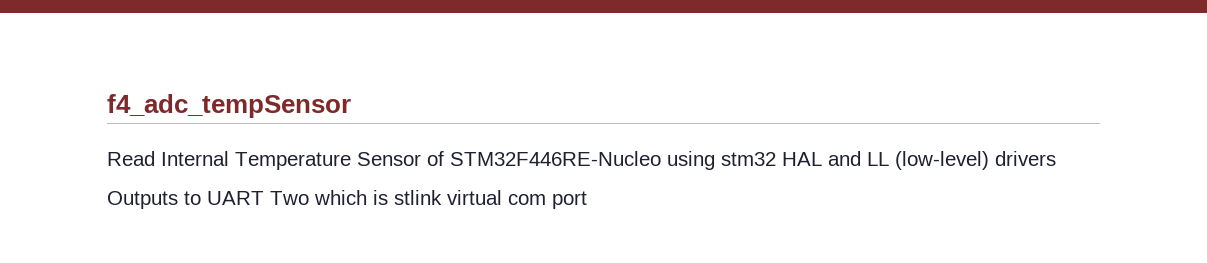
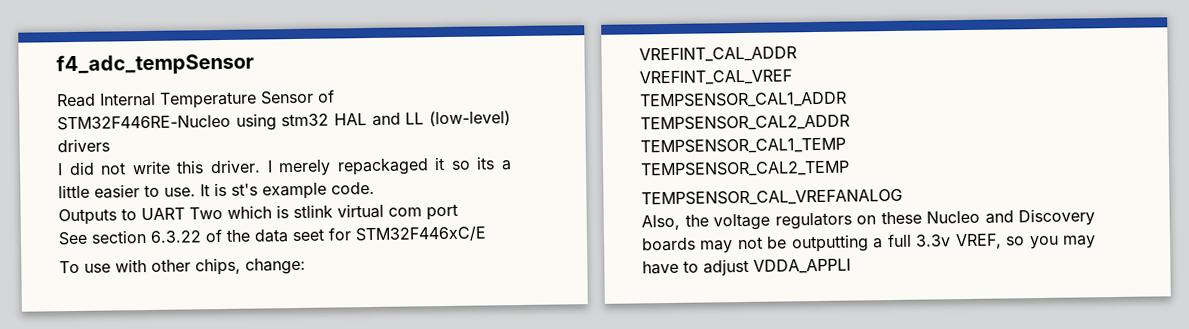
(1056, 158) none -> [57,156,512,177] [58,181,375,200] // I did not write this driver. I merely repackaged it so its a little easier to use. It is st's example code.
(587, 200) none -> [58,226,487,246] [59,257,306,276] [639,46,797,63] [639,69,792,86] [640,91,847,109] [640,114,850,132] [640,137,846,155] [640,160,850,178] [641,188,903,207] [641,208,1095,231] [641,233,1096,254] [642,258,851,277] // See section 6.3.22 of the data seet for STM32F446xC/E // To use with other chips, change: // VREFINT_CAL_ADDR // VREFINT_CAL_VREF // TEMPSENSOR_CAL1_ADDR // TEMPSENSOR_CAL2_ADDR // TEMPSENSOR_CAL1_TEMP // TEMPSENSOR_CAL2_TEMP // TEMPSENSOR_CAL_VREFANALOG // Also, the voltage regulators on these Nucleo and Discovery boards may not be outputting a full 3.3v VREF, so you may have to adjust VDDA_APPLI

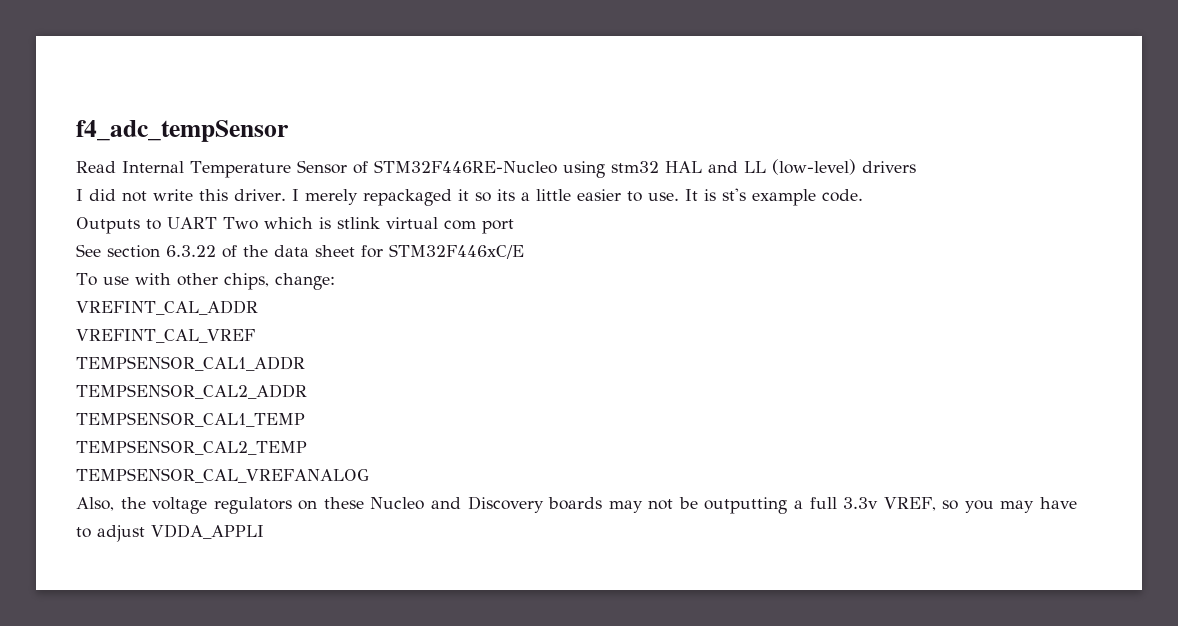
[292,228,324,242] seet -> [315,245,355,257] sheet

